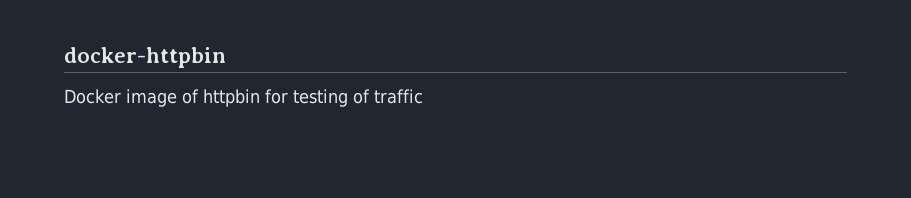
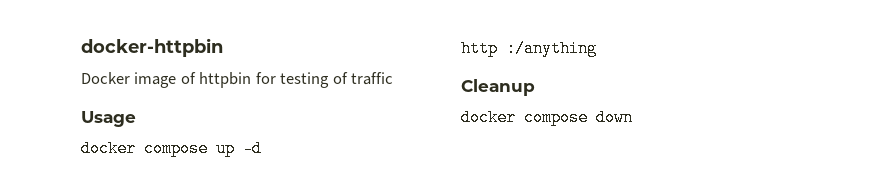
(423, 96) none -> [81,111,136,127] [81,140,262,157] [461,40,597,57] [461,79,535,96] [461,109,633,126] // Usage // docker compose up -d // http :/anything // Cleanup // docker compose down

